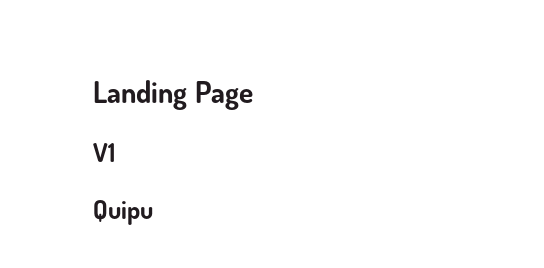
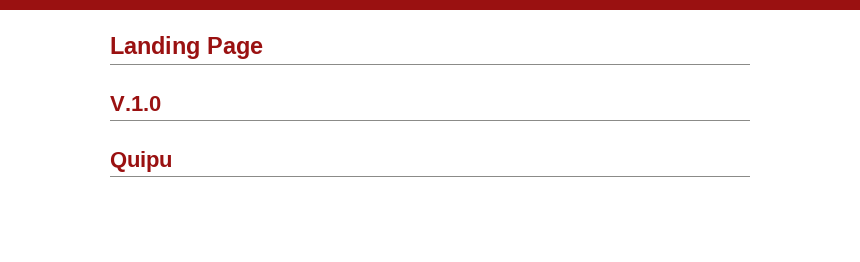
[93,143,115,162] V1 -> [110,96,161,111] V.1.0

